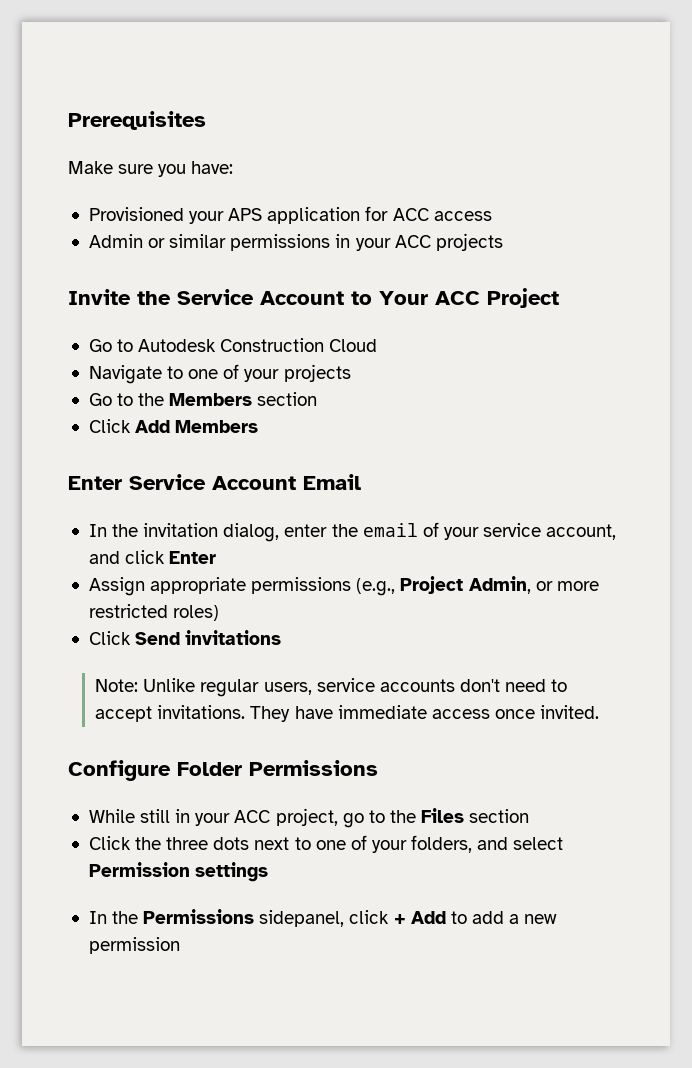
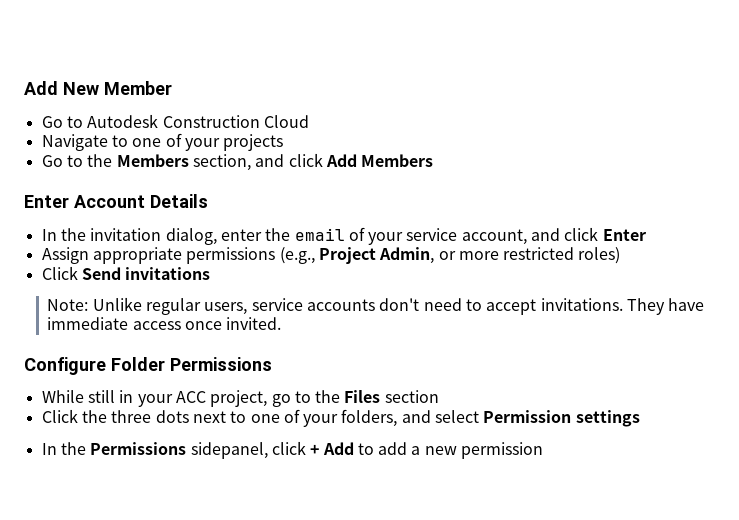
[68,111,206,130] [68,161,234,177] [88,206,492,224] [88,233,503,251] [68,288,559,308] Prerequisites // Make sure you have: // Provisioned your APS application for ACC access // Admin or similar permissions in your ACC projects // Invite the Service Account to Your ACC Project -> [24,81,172,95] Add New Member
[257,392,318,406] [88,419,131,433] section // Click -> [192,153,323,171] section, and click
[129,474,361,490] Service Account Email -> [74,194,208,208] Account Details

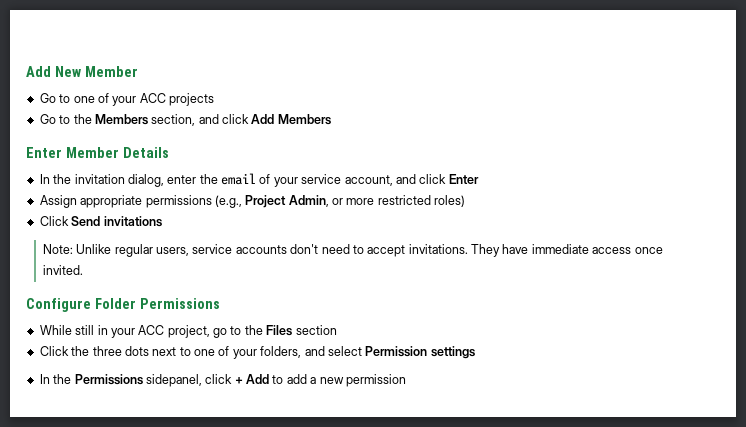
[87,114,309,128] [41,133,220,151] Autodesk Construction Cloud // Navigate to one of your -> [73,93,166,106] one of your ACC
[74,195,145,208] Account -> [65,147,119,158] Member

